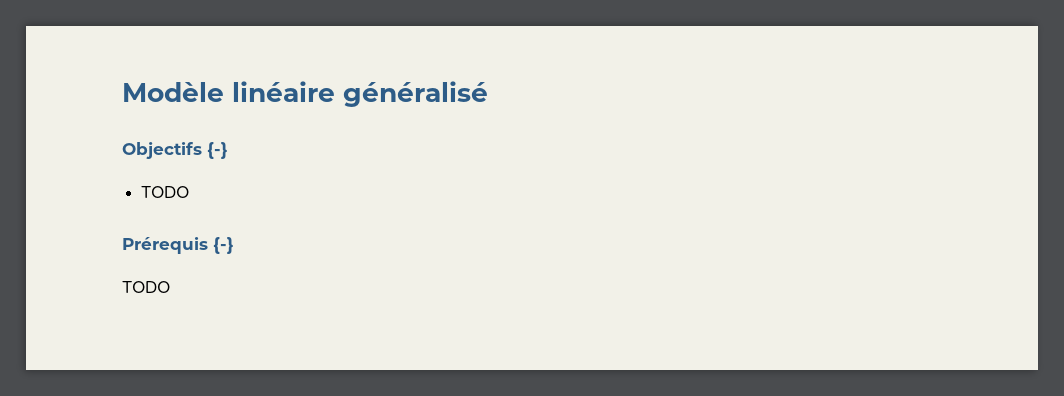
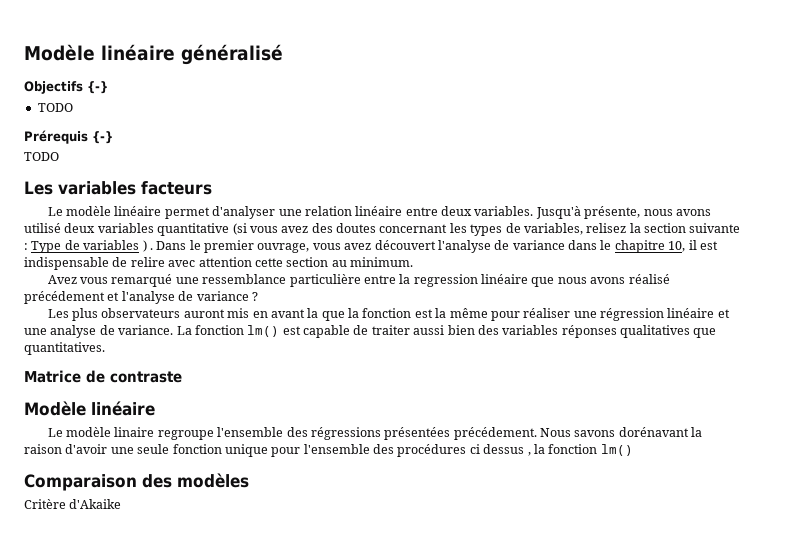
(170, 287) none -> [24,181,212,195] [47,206,711,219] [24,223,741,236] [24,240,718,253] [24,257,413,270] [47,274,670,287] [24,291,258,304] [47,308,730,321] [24,325,717,338] [24,342,105,355] [24,370,182,383] [24,401,155,416] [47,427,703,440] [24,444,633,457] [24,473,249,491] [24,499,122,509] // Les variables facteurs // Le modèle linéaire permet d'analyser une relation linéaire entre deux variables. Jusqu'à présente, nous avons utilisé deux variables quantitative (si vous avez des doutes concernant les types de variables, relisez la section suivante : Type de variables ) . Dans le premier ouvrage, vous avez découvert l'analyse de variance dans le chapitre 10, il est indispensable de relire avec attention cette section au minimum. // Avez vous remarqué une ressemblance particulière entre la regression linéaire que nous avons réalisé précédement et l'analyse de variance ? // Les plus observateurs auront mis en avant la que la fonction est la même pour réaliser une régression linéaire et une analyse de variance. La fonction lm() est capable de traiter aussi bien des variables réponses qualitatives que quantitatives. // Matrice de contraste // Modèle linéaire // Le modèle linaire regroupe l'ensemble des régressions présentées précédement. Nous savons dorénavant la raison d'avoir une seule fonction unique pour l'ensemble des procédures ci dessus , la fonction lm() // Comparaison des modèles // Critère d'Akaike

